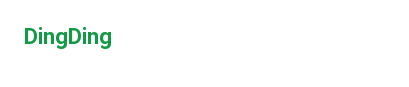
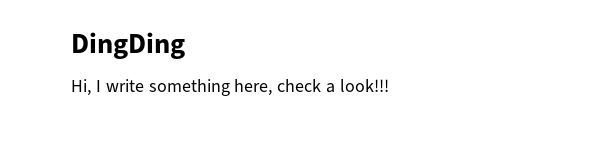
(112, 38) none -> [71,79,390,96] // Hi, I write something here, check a look!!!

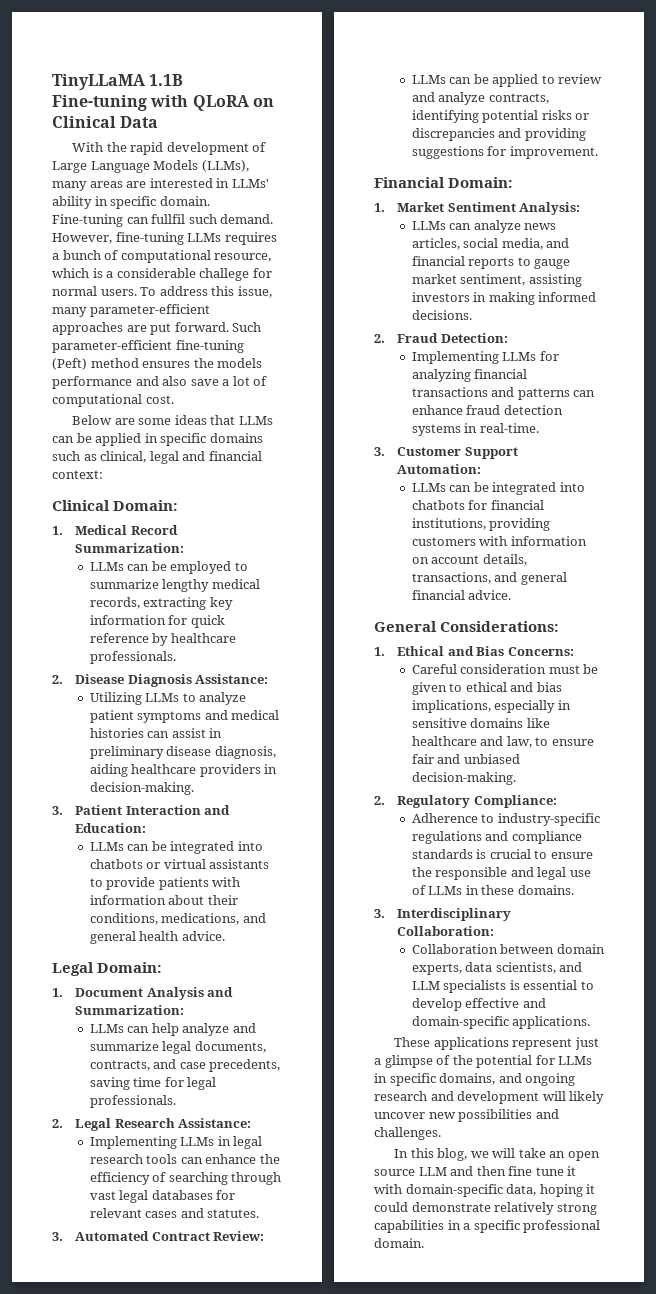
[71,32,185,59] [71,79,390,96] DingDing // Hi, I write something here, check a look!!! -> [52,74,184,90] [52,95,274,111] [52,116,159,128] [72,142,267,155] [52,160,249,173] [52,178,269,191] [52,196,210,209] [52,214,274,227] [52,232,277,245] [52,250,272,263] [52,268,272,281] [52,286,272,298] [52,304,210,317] [52,322,262,335] [52,340,244,353] [52,358,263,370] [52,376,268,389] [52,394,174,407] [72,415,273,425] [52,433,263,446] [52,451,262,464] [52,470,103,479] [52,500,179,511] [52,525,178,535] [75,543,185,553] [89,561,248,574] [89,579,260,592] [89,597,233,610] [89,615,225,628] [89,633,236,646] [89,651,176,664] [52,674,269,687] [89,692,247,705] [89,710,280,723] [89,728,223,738] [89,746,276,759] [89,764,278,777] [89,782,194,795] [52,805,231,815] [75,823,147,833] [89,841,263,854] [89,859,270,869] [89,877,241,890] [89,895,238,905] [89,913,266,925] [89,931,225,944] [52,962,163,976] [52,987,234,1000] [75,1005,185,1015] [89,1023,256,1036] [89,1041,266,1054] [89,1059,281,1072] [89,1077,217,1090] [89,1095,176,1108] [52,1118,252,1131] [89,1136,263,1149] [89,1154,280,1164] [89,1172,282,1185] [89,1190,236,1203] [89,1208,260,1218] [52,1231,265,1241] [411,74,603,87] [411,92,549,105] [411,110,590,123] [411,128,586,141] [411,146,598,159] [374,177,514,188] [374,202,581,215] [411,220,557,233] [411,238,570,250] [411,256,571,269] [411,274,582,287] [411,292,597,305] [411,310,472,320] [374,333,508,343] [411,351,559,364] [411,369,528,382] [411,387,596,400] [411,405,563,415] [411,423,539,436] [374,447,518,459] [397,464,482,474] [411,482,585,495] [411,500,544,510] [411,518,551,531] [411,536,587,546] [411,554,527,566] [411,572,567,585] [411,590,512,600] [374,621,560,632] [374,646,574,656] [411,664,599,674] [411,682,562,695] [411,700,571,713] [411,718,550,728] [411,736,594,748] [411,754,520,764] [411,772,516,785] [374,795,557,808] [411,813,600,826] [411,831,582,844] [411,849,593,859] [411,867,591,880] [411,885,574,895] [374,908,512,921] [397,926,495,936] [411,944,605,954] [411,962,583,975] [411,980,594,993] [411,998,546,1011] [411,1016,591,1029] [394,1037,599,1050] [374,1055,593,1068] [374,1073,576,1086] [374,1091,605,1104] [374,1109,559,1122] [374,1127,441,1140] [394,1148,600,1161] [374,1166,577,1176] [374,1184,596,1197] [374,1202,597,1215] [374,1220,601,1233] [374,1238,424,1248] TinyLLaMA 1.1B Fine-tuning with QLoRA on Clinical Data // With the rapid development of Large Language Models (LLMs), many areas are interested in LLMs' ability in specific domain. Fine-tuning can fullfil such demand. However, fine-tuning LLMs requires a bunch of computational resource, which is a considerable challege for normal users. To address this issue, many parameter-efficient approaches are put forward. Such parameter-efficient fine-tuning (Peft) method ensures the models performance and also save a lot of computational cost. // Below are some ideas that LLMs can be applied in specific domains such as clinical, legal and financial context: // Clinical Domain: // 1. Medical Record Summarization: // LLMs can be employed to summarize lengthy medical records, extracting key information for quick reference by healthcare professionals. // 2. Disease Diagnosis Assistance: // Utilizing LLMs to analyze patient symptoms and medical histories can assist in preliminary disease diagnosis, aiding healthcare providers in decision-making. // 3. Patient Interaction and Education: // LLMs can be integrated into chatbots or virtual assistants to provide patients with information about their conditions, medications, and general health advice. // Legal Domain: // 1. Document Analysis and Summarization: // LLMs can help analyze and summarize legal documents, contracts, and case precedents, saving time for legal professionals. // 2. Legal Research Assistance: // Implementing LLMs in legal research tools can enhance the efficiency of searching through vast legal databases for relevant cases and statutes. // 3. Automated Contract Review: // LLMs can be applied to review and analyze contracts, identifying potential risks or discrepancies and providing suggestions for improvement. // Financial Domain: // 1. Market Sentiment Analysis: // LLMs can analyze news articles, social media, and financial reports to gauge market sentiment, assisting investors in making informed decisions. // 2. Fraud Detection: // Implementing LLMs for analyzing financial transactions and patterns can enhance fraud detection systems in real-time. // 3. Customer Support Automation: // LLMs can be integrated into chatbots for financial institutions, providing customers with information on account details, transactions, and general financial advice. // General Considerations: // 1. Ethical and Bias Concerns: // Careful consideration must be given to ethical and bias implications, especially in sensitive domains like healthcare and law, to ensure fair and unbiased decision-making. // 2. Regulatory Compliance: // Adherence to industry-specific regulations and compliance standards is crucial to ensure the responsible and legal use of LLMs in these domains. // 3. Interdisciplinary Collaboration: // Collaboration between domain experts, data scientists, and LLM specialists is essential to develop effective and domain-specific applications. // These applications represent just a glimpse of the potential for LLMs in specific domains, and ongoing research and development will likely uncover new possibilities and challenges. // In this blog, we will take an open source LLM and then fine tune it with domain-specific data, hoping it could demonstrate relatively strong capabilities in a specific professional domain.

